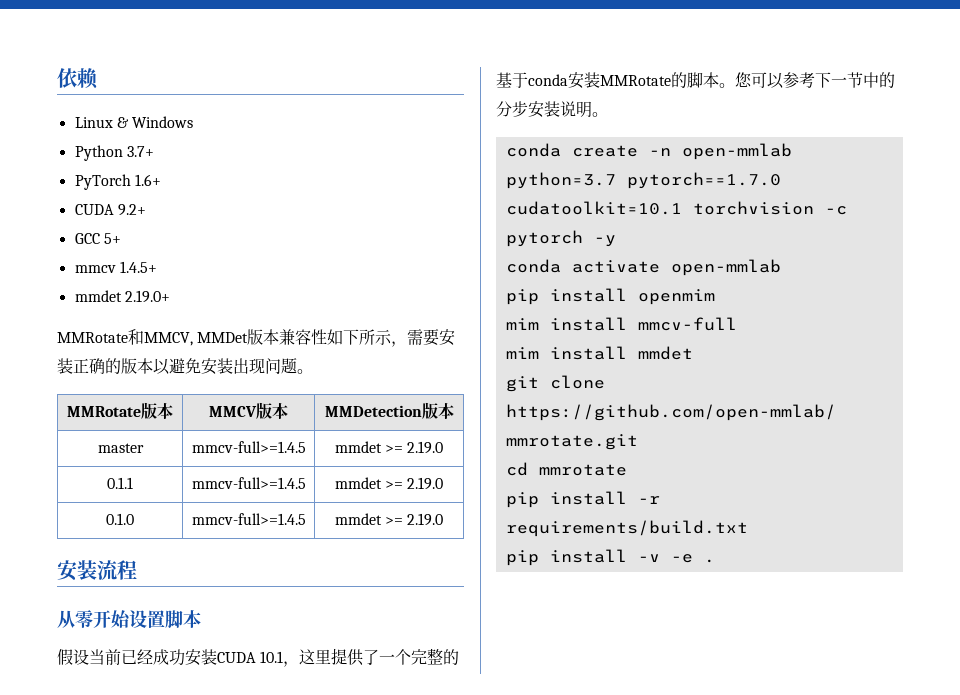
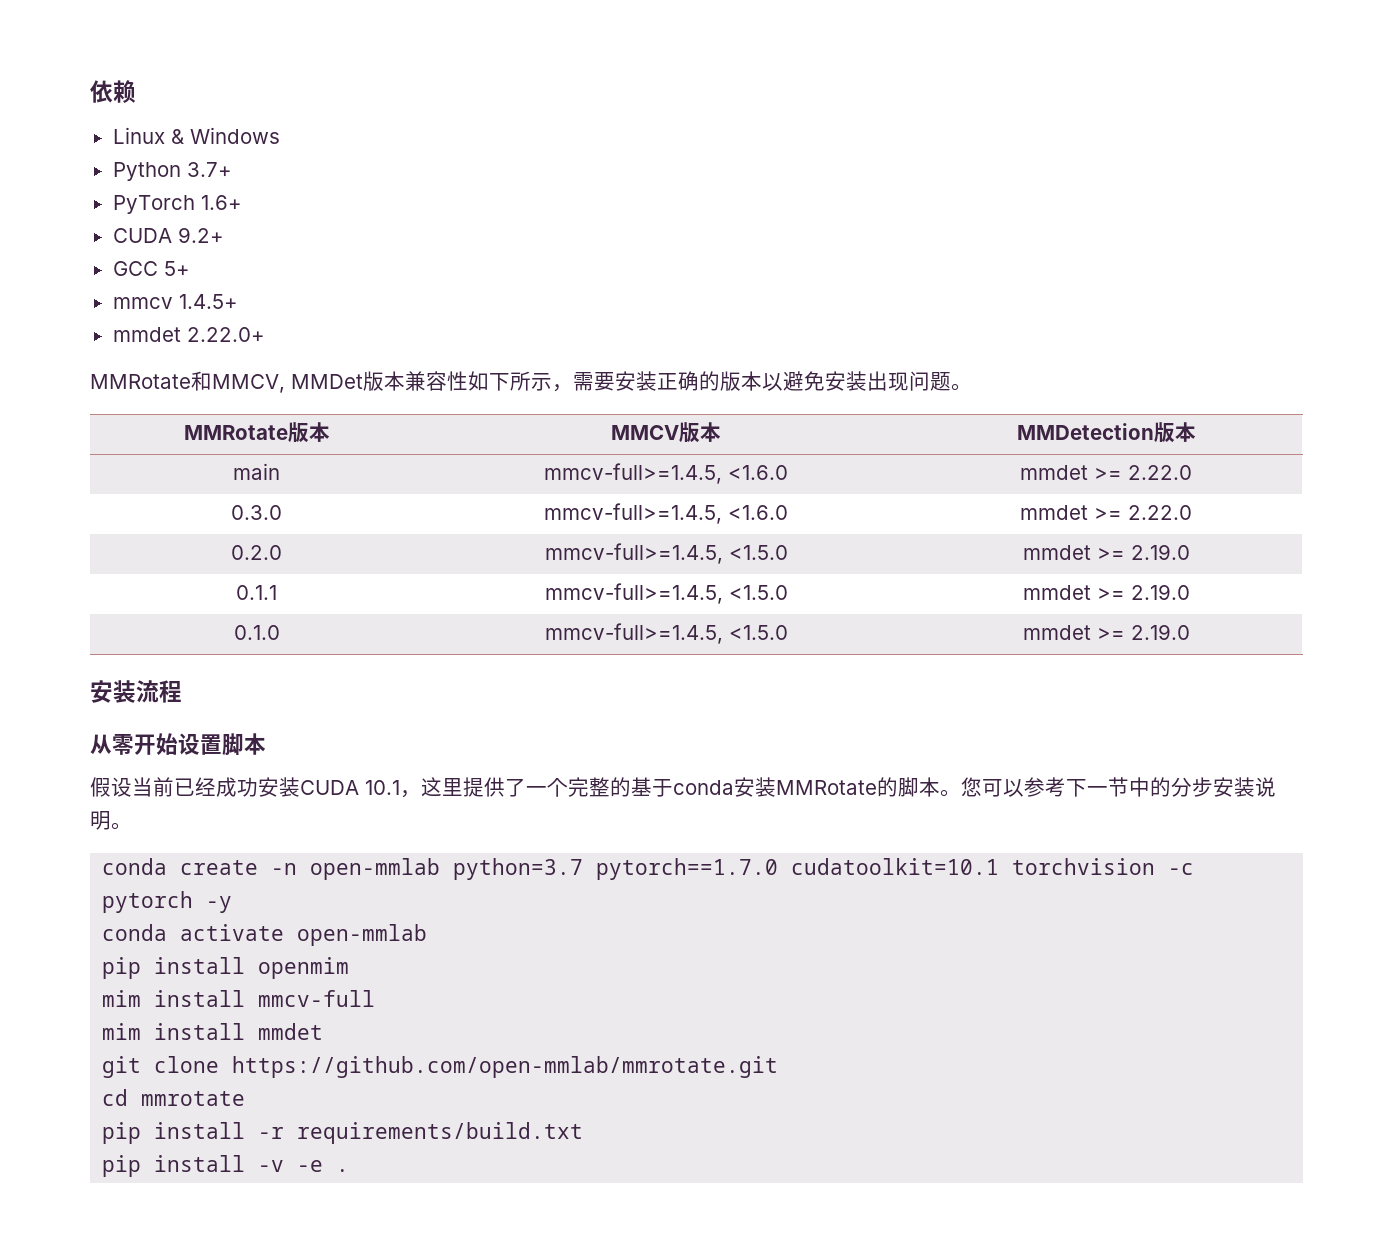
[124,290,170,303] 2.19.0+ -> [186,327,265,342] 2.22.0+
[97,443,144,453] [191,441,306,453] master | mmcv-full>=1.4.5 -> [233,463,280,480] [544,463,788,484] [1020,465,1192,480] [231,505,282,520] [544,503,788,524] [1020,505,1192,520] [231,545,282,560] [544,543,788,564] main | mmcv-full>=1.4.5, <1.6.0 | mmdet >= 2.22.0 // 0.3.0 | mmcv-full>=1.4.5, <1.6.0 | mmdet >= 2.22.0 // 0.2.0 | mmcv-full>=1.4.5, <1.5.0
[191,477,306,489] mmcv-full>=1.4.5 -> [544,583,788,604] mmcv-full>=1.4.5, <1.5.0
[191,513,306,525] mmcv-full>=1.4.5 -> [544,623,788,644] mmcv-full>=1.4.5, <1.5.0

